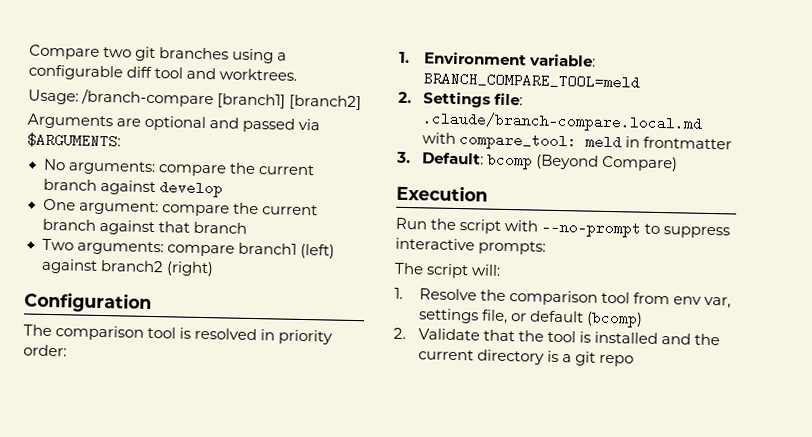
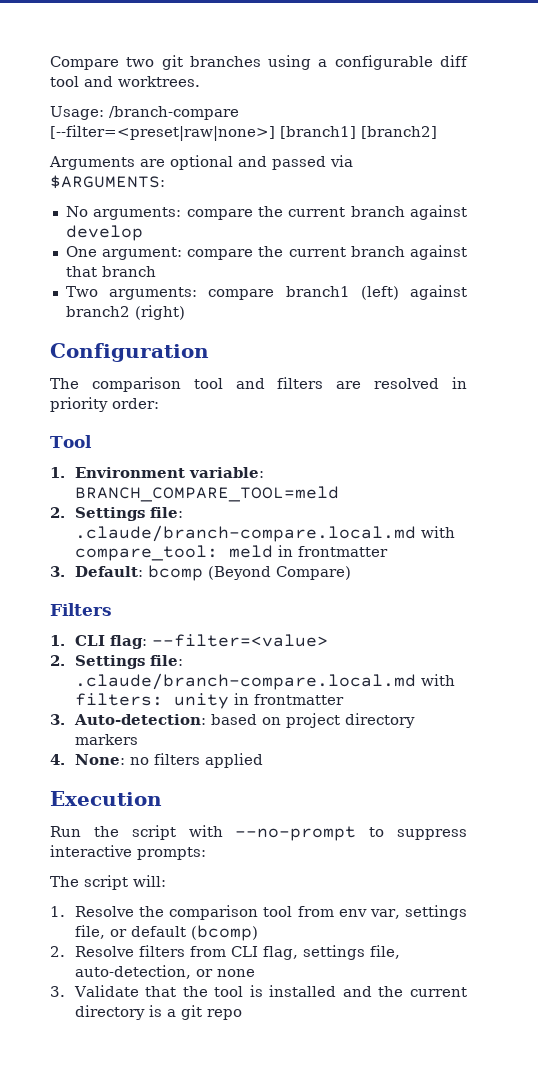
(215, 98) none -> [50,125,275,141] [--filter=<preset|raw|none>]
[179,327,192,339] is -> [235,377,362,389] and filters are
(67, 350) none -> [50,435,92,448] // Tool
(679, 163) none -> [50,603,112,616] [50,634,328,649] [50,655,183,669] [74,673,455,690] [74,693,344,709] [50,713,415,728] [74,734,138,745] [50,753,263,768] // Filters // 1. CLI flag: --filter=<value> // 2. Settings file: .claude/branch-compare.local.md with filters: unity in frontmatter // 3. Auto-detection: based on project directory markers // 4. None: no filters applied
(406, 333) none -> [74,945,400,960] [74,965,255,979] [50,986,65,997] Resolve filters from CLI flag, settings file, auto-detection, or none // 3.

